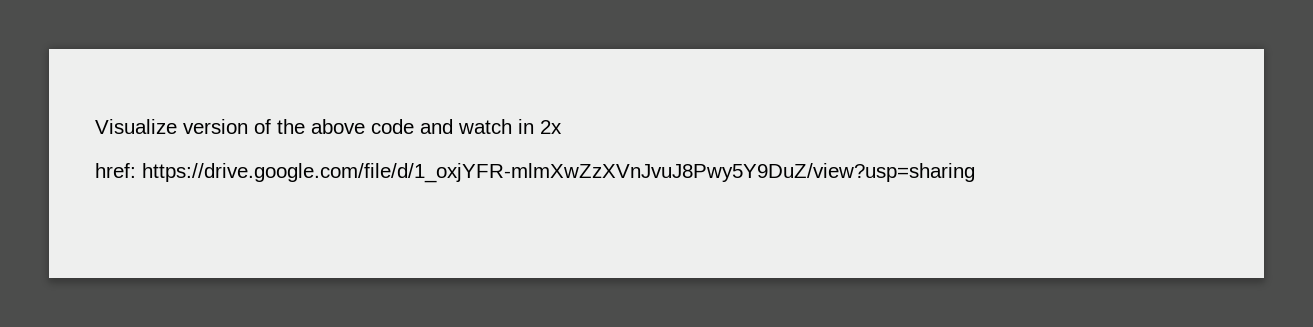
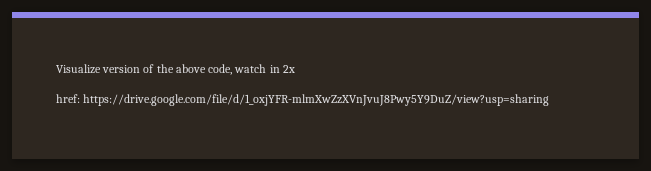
[371,119,453,134] code and -> [208,64,233,75] code,

